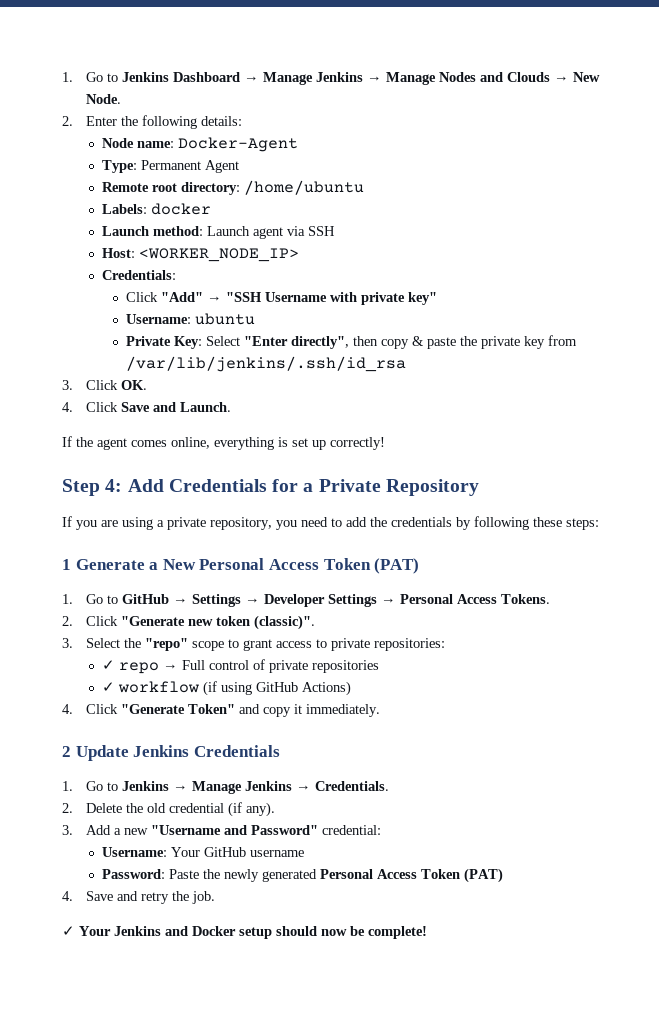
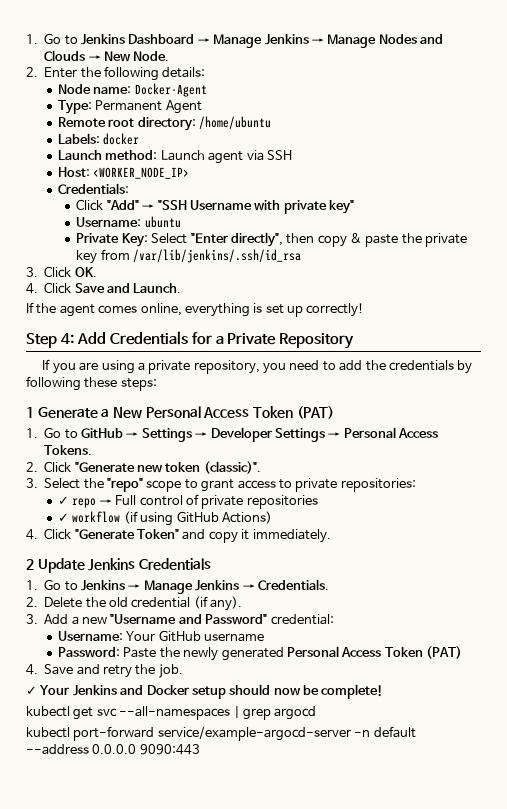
(427, 932) none -> [26,706,317,720] [26,726,416,741] [26,744,200,755] // kubectl get svc --all-namespaces | grep argocd // kubectl port-forward service/example-argocd-server -n default --address 0.0.0.0 9090:443

